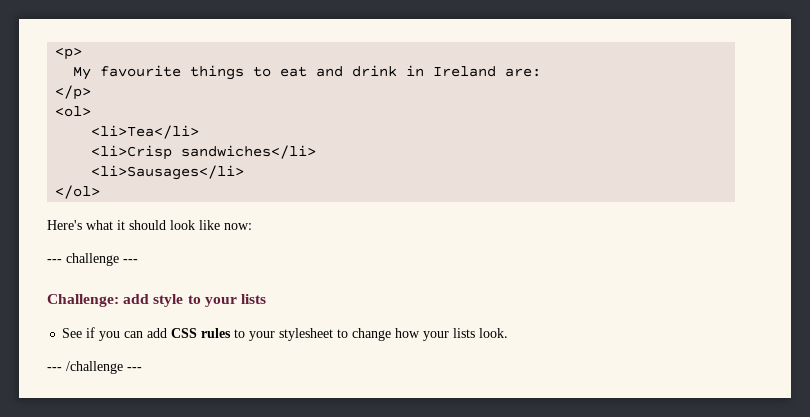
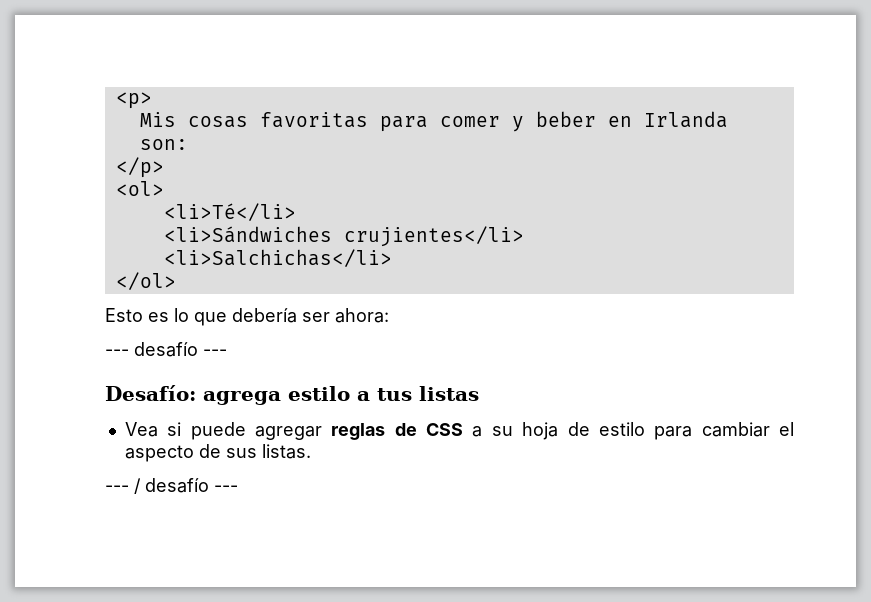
[73,65,542,80] [55,85,92,100] [55,106,92,117] [91,125,200,139] [91,145,317,160] [91,165,245,180] [55,185,101,199] [47,220,252,230] [47,253,119,266] My favourite things to eat and drink in Ireland are: // </p> // <ol> // <li>Tea</li> // <li>Crisp sandwiches</li> // <li>Sausages</li> // </ol> // Here's what it should look like now: // --- challenge -> [139,111,728,132] [139,139,188,150] [115,157,164,178] [115,181,164,196] [163,203,296,221] [163,226,524,247] [163,249,392,267] [115,272,176,290] [105,308,389,326] [105,342,198,357] Mis cosas favoritas para comer y beber en Irlanda son: // </p> // <ol> // <li>Té</li> // <li>Sándwiches crujientes</li> // <li>Salchichas</li> // </ol> // Esto es lo que debería ser ahora: // --- desafío
[47,294,266,307] [62,327,509,341] [47,361,123,374] Challenge: add style to your lists // See if you can add CSS rules to your stylesheet to change how your lists look. // --- /challenge -> [105,385,479,405] [124,422,795,440] [124,444,311,462] [105,478,209,494] Desafío: agrega estilo a tus listas // Vea si puede agregar reglas de CSS a su hoja de estilo para cambiar el aspecto de sus listas. // --- / desafío

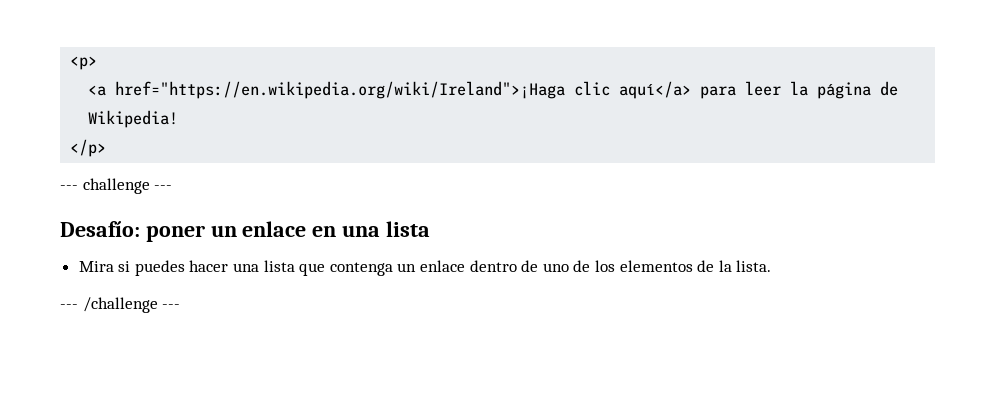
[139,111,728,132] [139,139,188,150] [115,157,164,178] [115,181,164,196] [163,203,296,221] [163,226,524,247] [163,249,392,267] [115,272,176,290] [105,308,389,326] [105,342,198,357] Mis cosas favoritas para comer y beber en Irlanda son: // </p> // <ol> // <li>Té</li> // <li>Sándwiches crujientes</li> // <li>Salchichas</li> // </ol> // Esto es lo que debería ser ahora: // --- desafío -> [88,81,899,99] [88,110,179,128] [70,139,107,157] [60,178,150,194] <a href="https://en.wikipedia.org/wiki/Ireland">¡Haga clic aquí</a> para leer la página de Wikipedia! // </p> // --- challenge
[203,386,479,405] [124,422,795,440] [124,444,311,462] [105,478,209,494] agrega estilo a tus listas // Vea si puede agregar reglas de CSS a su hoja de estilo para cambiar el aspecto de sus listas. // --- / desafío -> [145,221,430,242] [78,260,772,276] [60,297,158,313] poner un enlace en una lista // Mira si puedes hacer una lista que contenga un enlace dentro de uno de los elementos de la lista. // --- /challenge

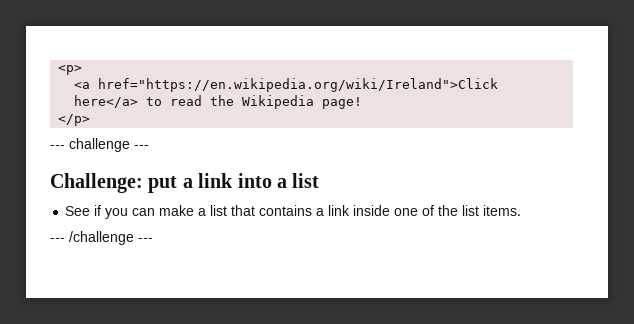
[115,81,899,99] [88,110,179,128] [70,139,107,157] [60,178,173,194] [60,221,430,242] [78,260,772,276] href="https://en.wikipedia.org/wiki/Ireland">¡Haga clic aquí</a> para leer la página de Wikipedia! // </p> // --- challenge --- // Desafío: poner un enlace en una lista // Mira si puedes hacer una lista que contenga un enlace dentro de uno de los elementos de la lista. -> [98,78,499,92] [74,95,363,109] [58,114,91,126] [50,138,149,152] [50,173,320,193] [65,205,522,219] href="https://en.wikipedia.org/wiki/Ireland">Click here</a> to read the Wikipedia page! // </p> // --- challenge --- // Challenge: put a link into a list // See if you can make a list that contains a link inside one of the list items.

